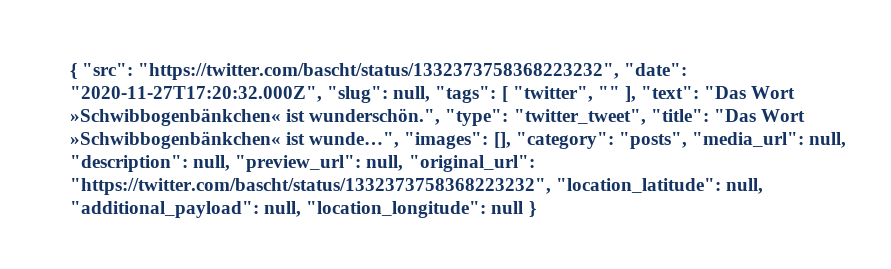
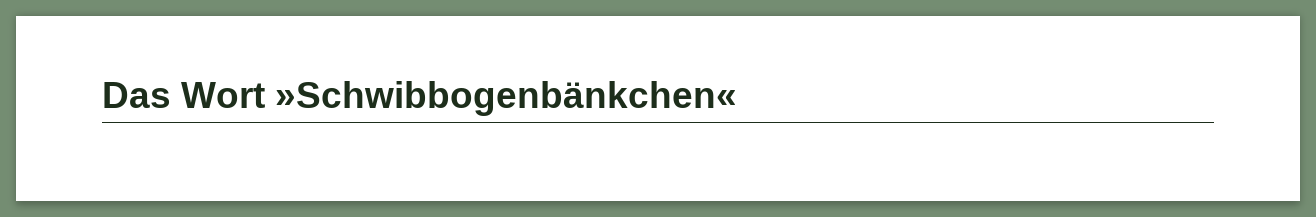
[70,63,688,80] [70,86,796,103] [70,108,805,126] [70,131,847,149] [70,155,535,172] [70,178,764,195] [70,201,536,218] { "src": "https://twitter.com/bascht/status/1332373758368223232", "date": "2020-11-27T17:20:32.000Z", "slug": null, "tags": [ "twitter", "" ], "text": "Das Wort »Schwibbogenbänkchen« ist wunderschön.", "type": "twitter_tweet", "title": "Das Wort »Schwibbogenbänkchen« ist wunde…", "images": [], "category": "posts", "media_url": null, "description": null, "preview_url": null, "original_url": "https://twitter.com/bascht/status/1332373758368223232", "location_latitude": null, "additional_payload": null, "location_longitude": null } -> [102,81,737,116] Das Wort »Schwibbogenbänkchen«

